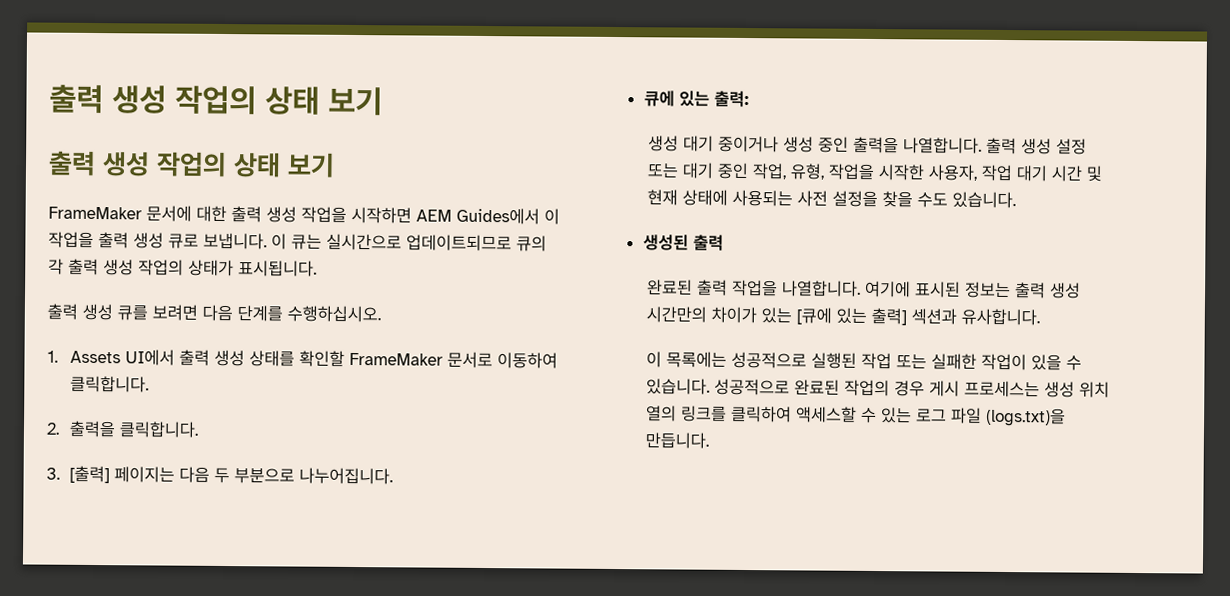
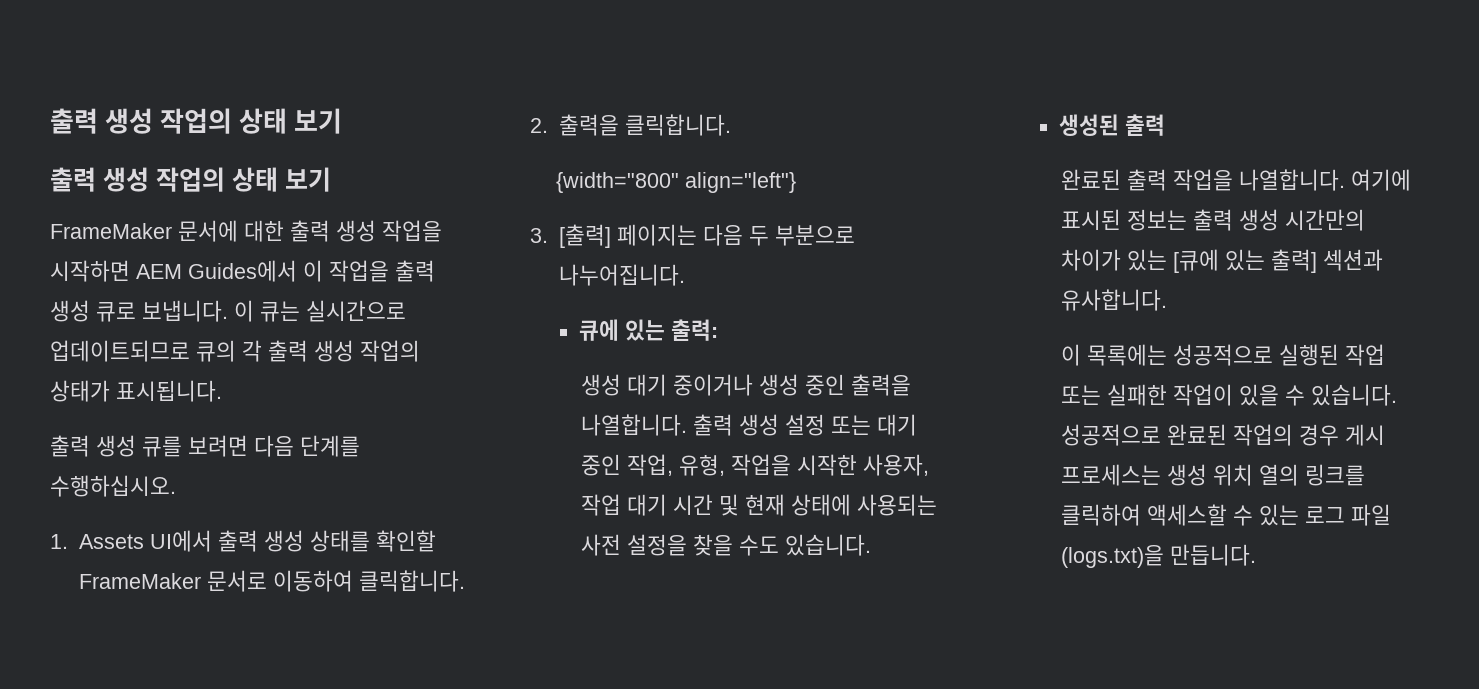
(200, 429) none -> [555,172,796,193] // {width="800" align="left"}

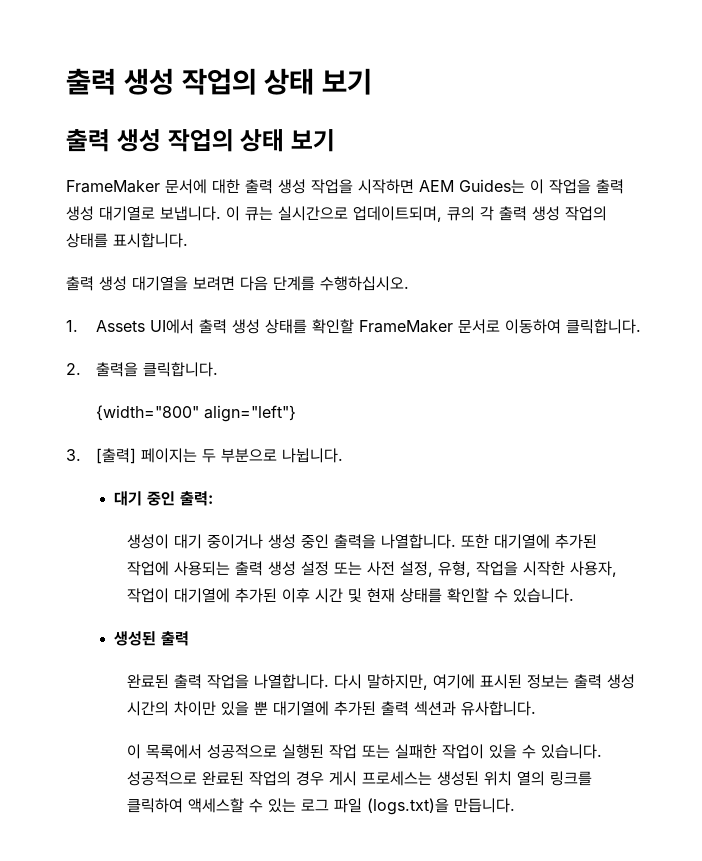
[188,260,297,282] Guides에서 -> [459,179,525,193] Guides는
[96,302,136,322] 큐로 -> [99,206,155,221] 대기열로
[50,340,190,362] 업데이트되므로 -> [353,206,442,222] 업데이트되며,
[50,380,222,402] [50,435,182,457] 상태가 표시됩니다. // 출력 생성 큐를 -> [66,233,188,248] [66,276,188,291] 상태를 표시합니다. // 출력 생성 대기열을
[702,224,743,246] 다음 -> (198, 455) none
[558,264,685,286] [579,319,666,341] 나누어집니다. // 큐에 있는 -> [282,448,344,463] [114,491,176,506] 나뉩니다. // 대기 중인
[581,374,622,396] 생성 -> [126,534,169,549] 생성이
(688, 425) none -> [460,534,597,549] [126,561,230,576] 또한 대기열에 추가된 작업에 사용되는
[877,414,918,436] [581,454,674,476] 대기 중인 작업, -> [366,561,433,577] 사전 설정,
[581,494,938,516] [581,534,780,556] 작업 대기 시간 및 현재 상태에 사용되는 사전 설정을 찾을 수도 -> [126,588,508,603] 작업이 대기열에 추가된 이후 시간 및 현재 상태를 확인할 수
(1346, 180) none -> [333,674,428,690] 다시 말하지만,
[1285,209,1366,231] [1061,249,1318,273] 시간만의 차이가 있는 [큐에 있는 출력] -> [126,701,409,716] 시간의 차이만 있을 뿐 대기열에 추가된 출력
[1087,344,1168,366] 목록에는 -> [145,744,202,759] 목록에서
[1167,464,1208,486] 생성 -> [436,771,479,786] 생성된

